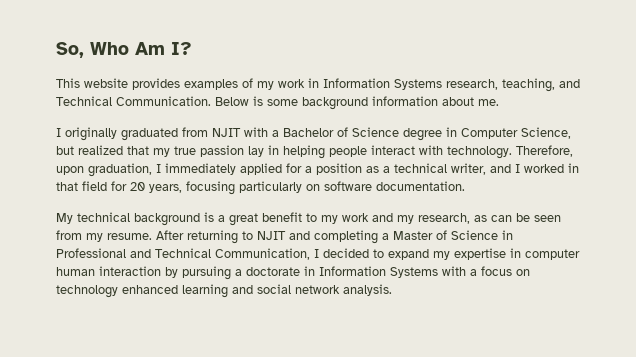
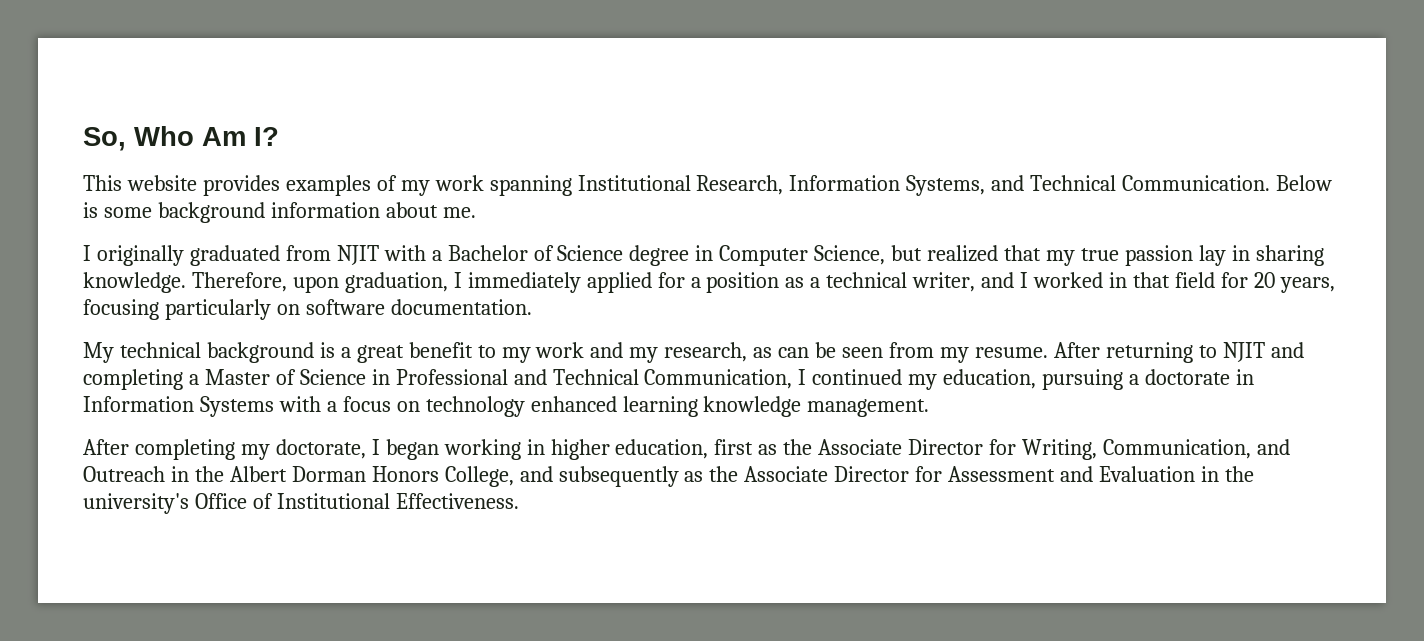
[308,78,555,92] in Information Systems research, teaching, -> [489,175,986,196] spanning Institutional Research, Information Systems,
[283,145,512,159] helping people interact with technology. -> [1255,245,1324,266] [83,272,186,293] sharing knowledge.
[323,248,580,260] [56,266,178,278] decided to expand my expertise in computer human interaction by -> [812,369,1037,390] continued my education,
[232,284,392,296] and social network analysis. -> [703,396,930,417] [83,439,1290,460] [83,466,1254,487] [83,493,519,514] knowledge management. // After completing my doctorate, I began working in higher education, first as the Associate Director for Writing, Communication, and Outreach in the Albert Dorman Honors College, and subsequently as the Associate Director for Assessment and Evaluation in the university's Office of Institutional Effectiveness.

